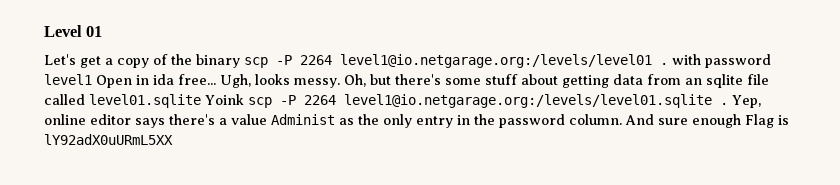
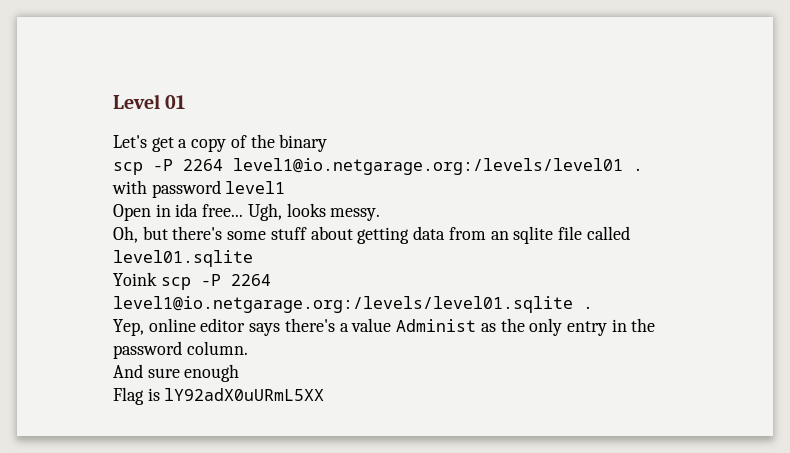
(240, 61) none -> (328, 143) //
(92, 79) none -> (286, 187) //
(340, 83) none -> (381, 214) //
(201, 101) none -> (253, 258) //
(728, 104) none -> (593, 307) //
(622, 119) none -> (248, 348) //
(741, 121) none -> (240, 373) //

